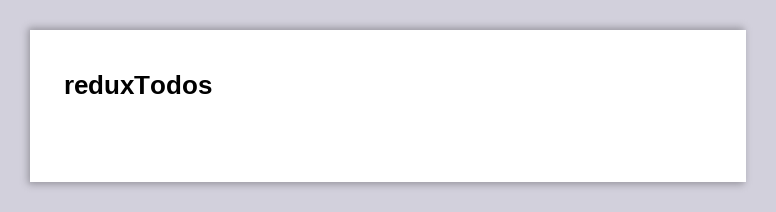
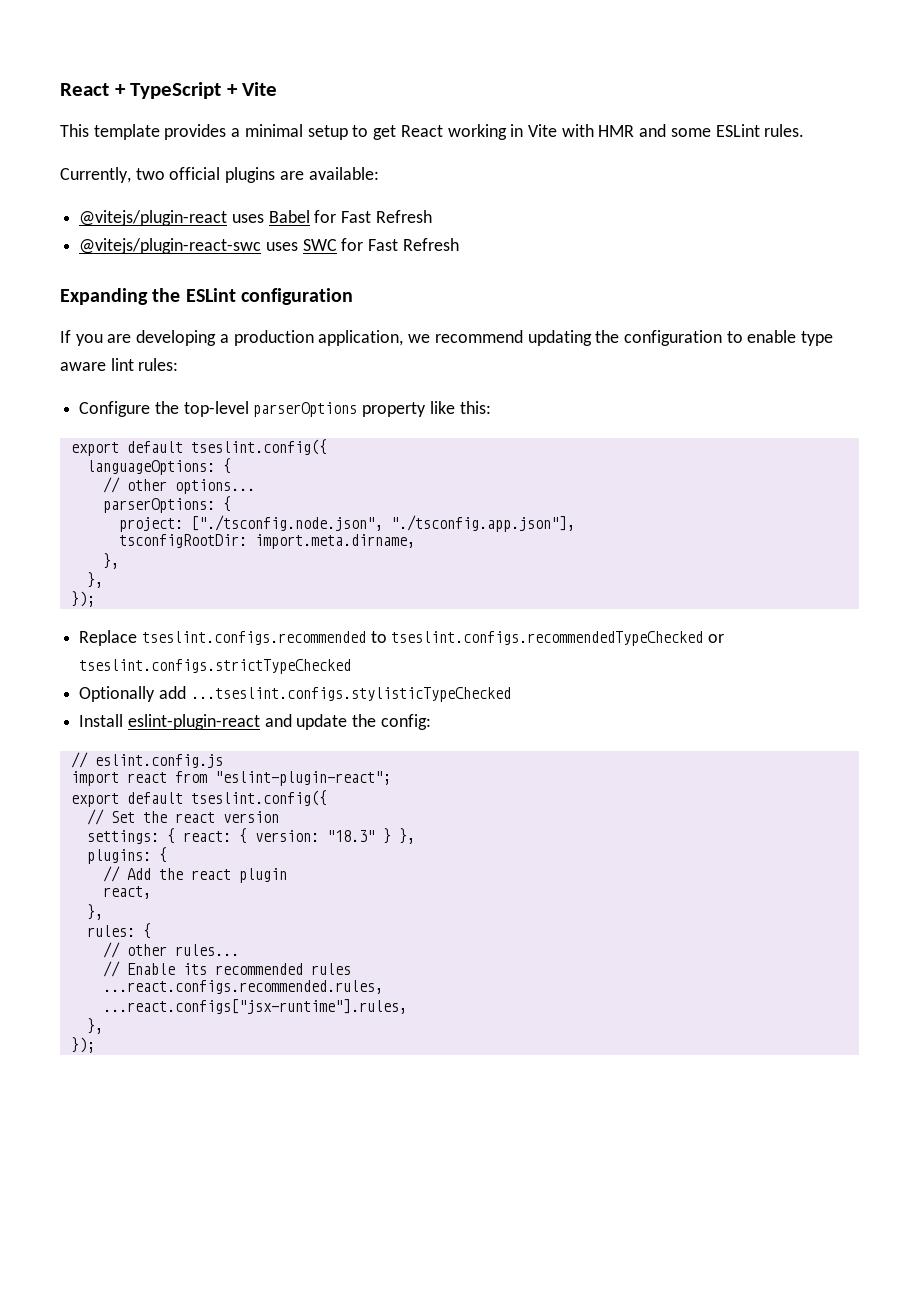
[64,75,212,94] reduxTodos -> [60,82,278,99] [60,124,805,140] [60,167,379,183] [79,210,432,226] [79,238,459,254] [60,288,353,305] [60,330,834,346] [60,358,179,371] [79,401,491,417] [70,439,327,456] [86,458,231,475] [102,477,255,494] [102,496,231,513] [118,515,575,532] [118,534,415,549] [102,553,119,569] [86,572,103,588] [70,591,95,607] [79,630,725,646] [79,659,352,674] [79,686,511,702] [79,714,431,730] [70,752,223,768] [70,771,391,786] [70,790,327,807] [86,809,279,825] [86,828,415,844] [86,847,167,864] [102,866,287,883] [102,886,151,899] [86,904,103,920] [86,923,151,939] [102,942,239,958] [102,961,351,977] [102,980,383,994] [102,999,407,1014] [86,1018,103,1034] [70,1037,95,1053] React + TypeScript + Vite // This template provides a minimal setup to get React working in Vite with HMR and some ESLint rules. // Currently, two official plugins are available: // @vitejs/plugin-react uses Babel for Fast Refresh // @vitejs/plugin-react-swc uses SWC for Fast Refresh // Expanding the ESLint configuration // If you are developing a production application, we recommend updating the configuration to enable type aware lint rules: // Configure the top-level parserOptions property like this: // export default tseslint.config({ // languageOptions: { // // other options... // parserOptions: { // project: ["./tsconfig.node.json", "./tsconfig.app.json"], // tsconfigRootDir: import.meta.dirname, // }, // }, // }); // Replace tseslint.configs.recommended to tseslint.configs.recommendedTypeChecked or tseslint.configs.strictTypeChecked // Optionally add ...tseslint.configs.stylisticTypeChecked // Install eslint-plugin-react and update the config: // // eslint.config.js // import react from "eslint-plugin-react"; // export default tseslint.config({ // // Set the react version // settings: { react: { version: "18.3" } }, // plugins: { // // Add the react plugin // react, // }, // rules: { // // other rules... // // Enable its recommended rules // ...react.configs.recommended.rules, // ...react.configs["jsx-runtime"].rules, // }, // });

